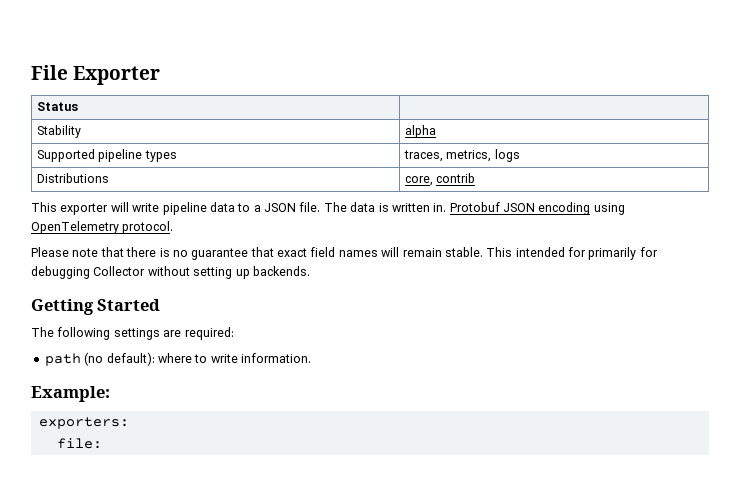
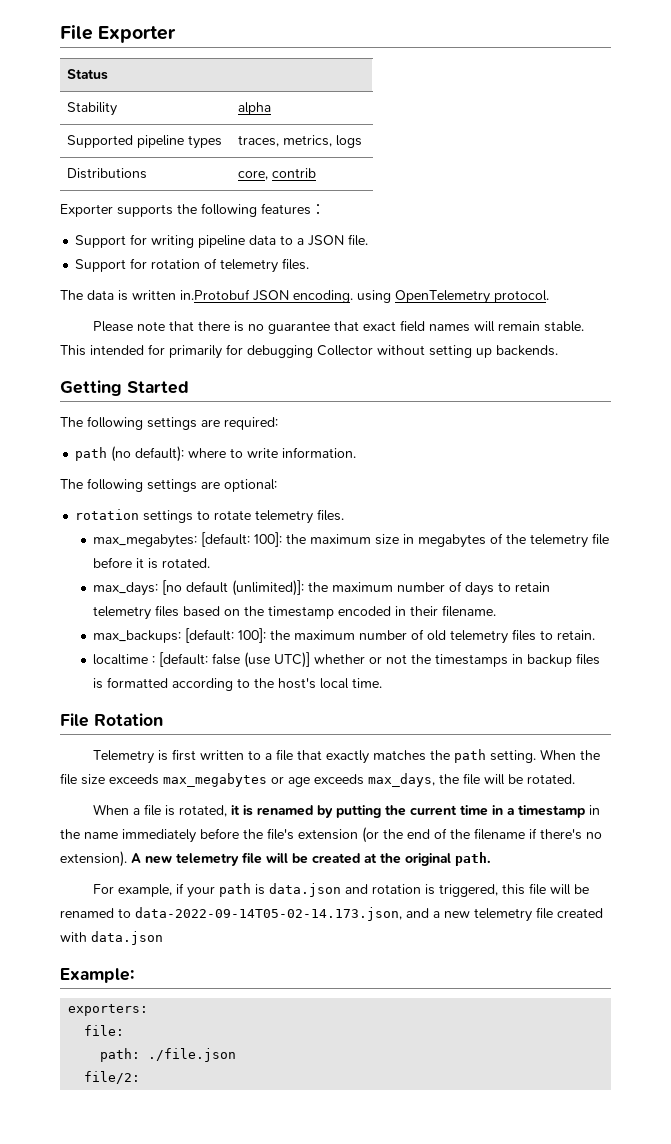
[31,202,160,215] This exporter will write -> [60,203,325,217] [75,234,195,248] Exporter supports the following features： // Support for writing
[323,202,591,215] The data is written in. Protobuf JSON encoding -> [75,258,310,273] [60,289,353,303] // Support for rotation of telemetry files. // The data is written in.Protobuf JSON encoding.
(311, 358) none -> [60,478,277,492] [75,509,345,524] [93,532,610,548] [93,557,211,569] [93,580,551,596] [93,605,497,620] [93,628,596,644] [93,652,601,668] [93,677,383,691] [60,713,163,727] [92,749,600,764] [60,773,575,787] [92,804,600,818] [60,827,602,843] [60,851,491,867] [92,883,589,898] [60,907,603,922] [60,931,163,945] // The following settings are optional: // rotation settings to rotate telemetry files. // max_megabytes: [default: 100]: the maximum size in megabytes of the telemetry file before it is rotated. // max_days: [no default (unlimited)]: the maximum number of days to retain telemetry files based on the timestamp encoded in their filename. // max_backups: [default: 100]: the maximum number of old telemetry files to retain. // localtime : [default: false (use UTC)] whether or not the timestamps in backup files is formatted according to the host's local time. // File Rotation // Telemetry is first written to a file that exactly matches the path setting. When the file size exceeds max_megabytes or age exceeds max_days, the file will be rotated. // When a file is rotated, it is renamed by putting the current time in a timestamp in the name immediately before the file's extension (or the end of the filename if there's no extension). A new telemetry file will be created at the original path. // For example, if your path is data.json and rotation is triggered, this file will be renamed to data-2022-09-14T05-02-14.173.json, and a new telemetry file created with data.json
(102, 443) none -> [100,1048,237,1062] [84,1071,141,1084] // path: ./file.json // file/2:

